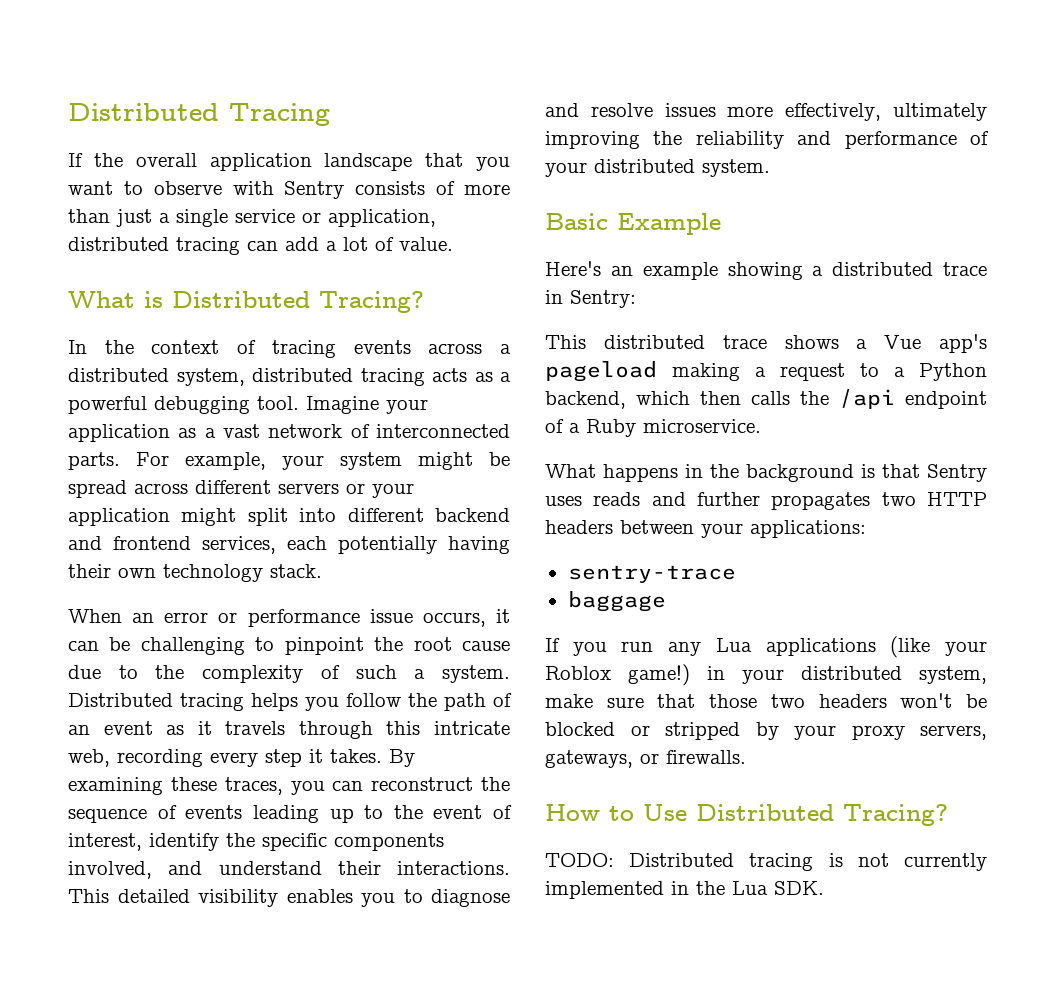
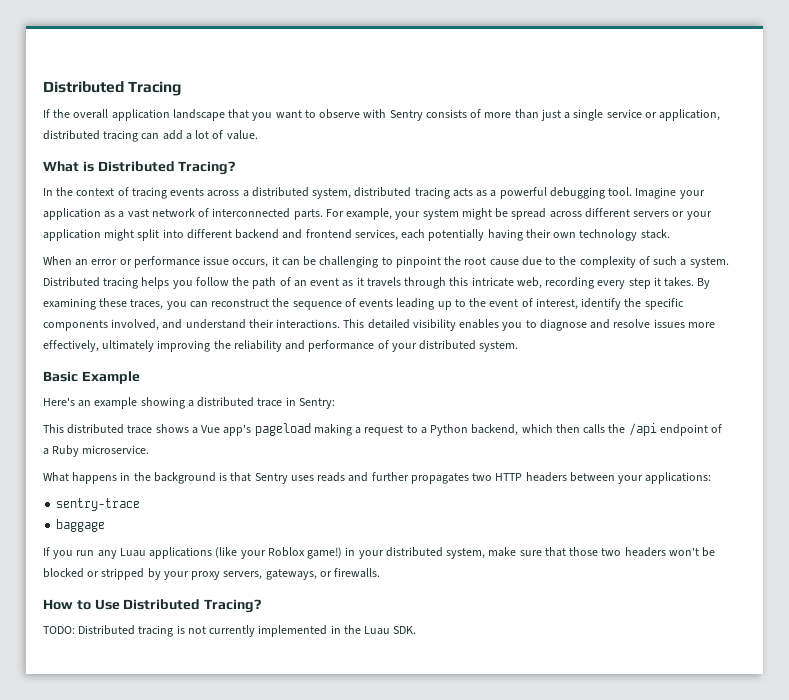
[715,638,752,652] Lua -> [119,548,146,557] Luau
[732,881,768,895] Lua -> [364,626,391,635] Luau

